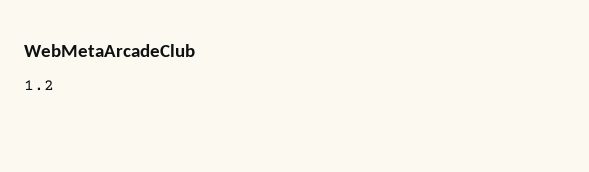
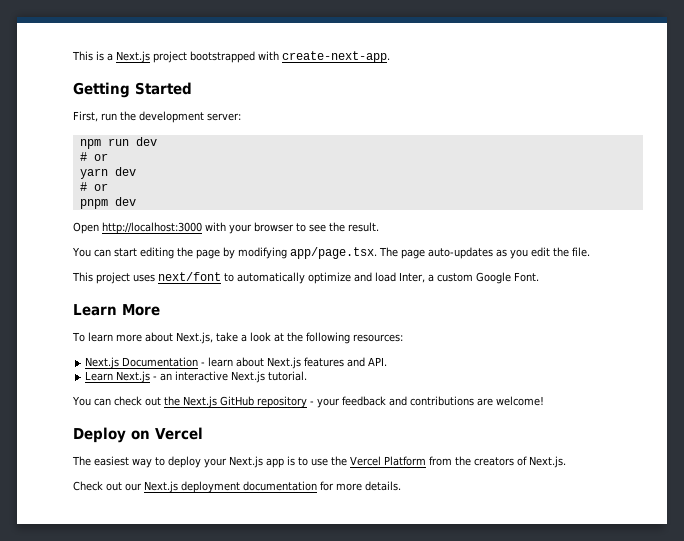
[24,44,195,57] [24,80,54,91] WebMetaArcadeClub // 1.2 -> [72,51,390,63] [73,82,192,98] [73,111,241,123] [79,137,157,149] [79,152,108,161] [79,167,136,179] [79,182,108,191] [79,197,136,209] [73,222,379,234] [72,247,590,259] [72,272,539,284] [73,304,160,316] [72,332,403,344] [85,357,388,369] [85,371,308,383] [72,396,544,408] [73,427,203,443] [72,456,566,468] [73,481,401,493] This is a Next.js project bootstrapped with create-next-app. // Getting Started // First, run the development server: // npm run dev // # or // yarn dev // # or // pnpm dev // Open http://localhost:3000 with your browser to see the result. // You can start editing the page by modifying app/page.tsx. The page auto-updates as you edit the file. // This project uses next/font to automatically optimize and load Inter, a custom Google Font. // Learn More // To learn more about Next.js, take a look at the following resources: // Next.js Documentation - learn about Next.js features and API. // Learn Next.js - an interactive Next.js tutorial. // You can check out the Next.js GitHub repository - your feedback and contributions are welcome! // Deploy on Vercel // The easiest way to deploy your Next.js app is to use the Vercel Platform from the creators of Next.js. // Check out our Next.js deployment documentation for more details.

